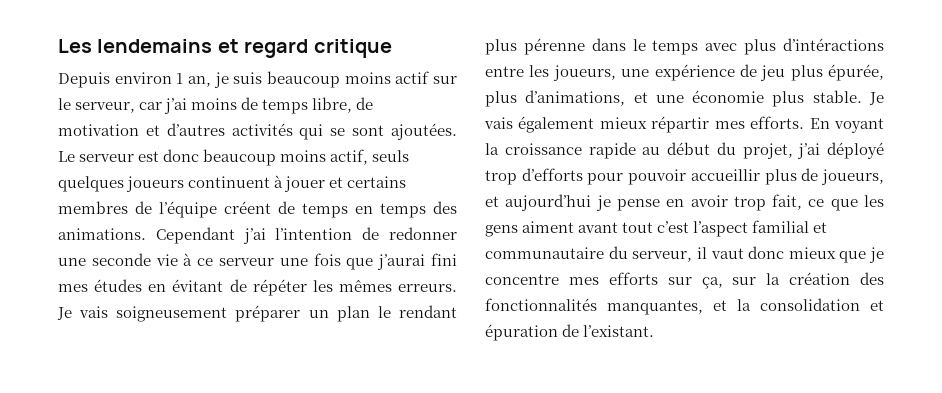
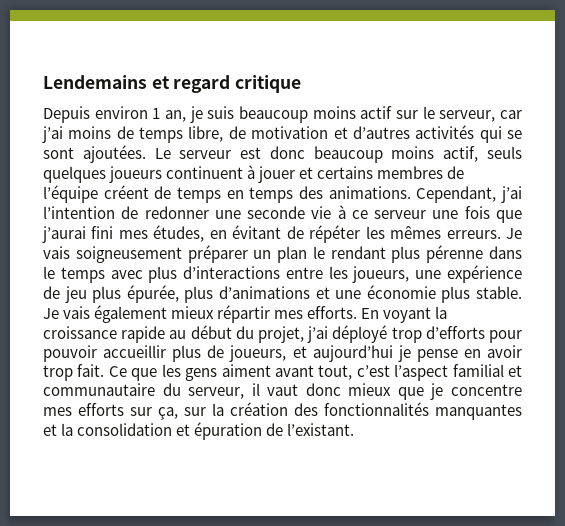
[58,39,213,53] Les lendemains -> [43,75,147,89] Lendemains
[155,227,235,244] Cependant -> [416,186,497,203] Cependant,
[94,279,143,292] études -> [153,225,205,242] études,
[783,38,884,51] d’intéractions -> [183,266,281,279] d’interactions
[525,90,626,106] d’animations, -> [219,286,310,299] d’animations
[772,194,825,210] fait, ce -> [77,364,127,377] fait. Ce
[622,222,654,233] tout -> [318,365,353,380] tout,
[607,300,703,315] manquantes, -> [435,404,522,420] manquantes

